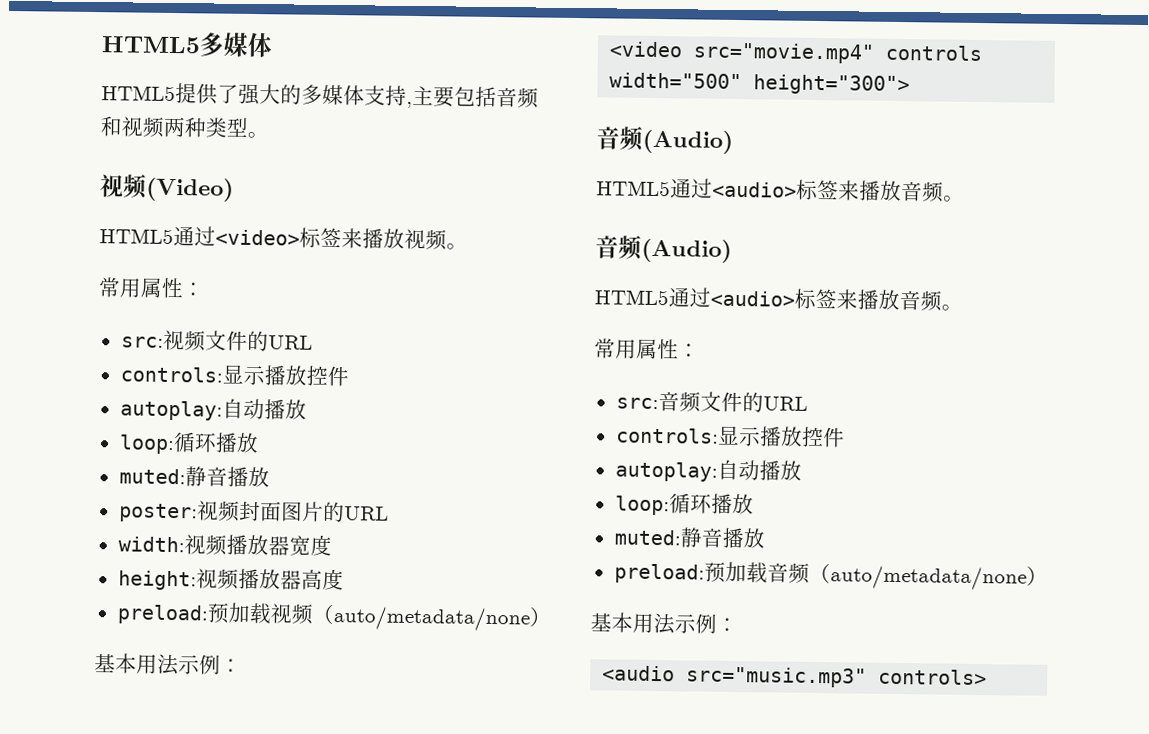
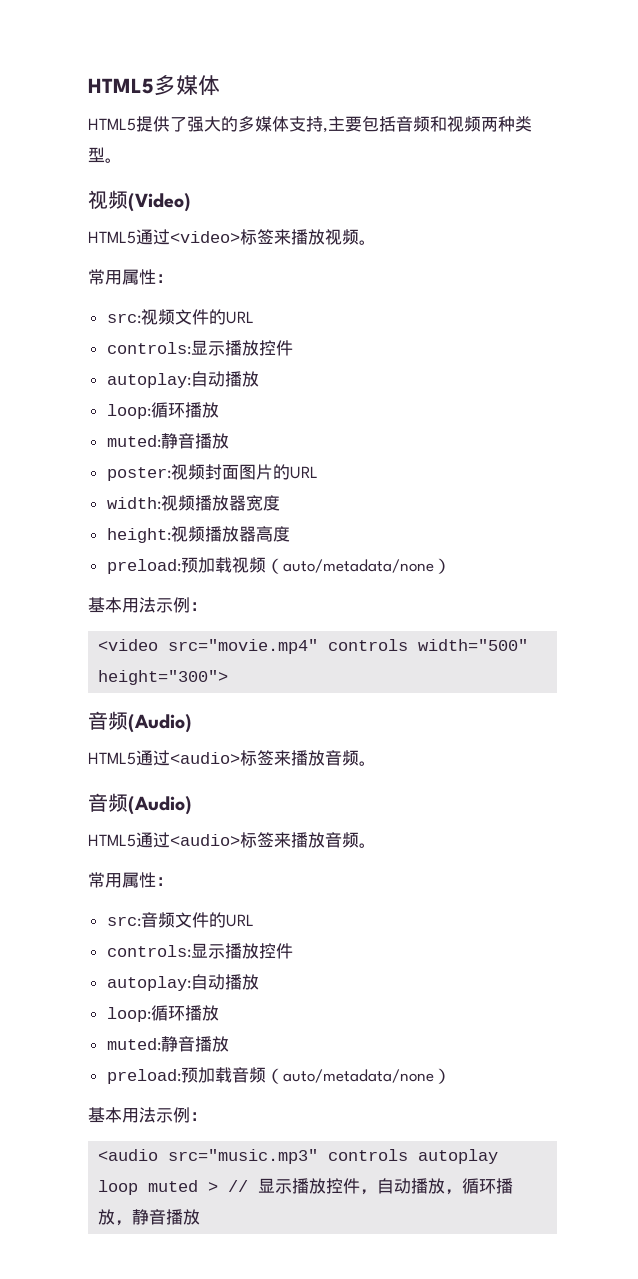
[878,668,988,686] controls> -> [328,1149,499,1164] [98,1178,514,1195] [98,1209,201,1226] controls autoplay loop muted > // 显示播放控件，自动播放，循环播放，静音播放

